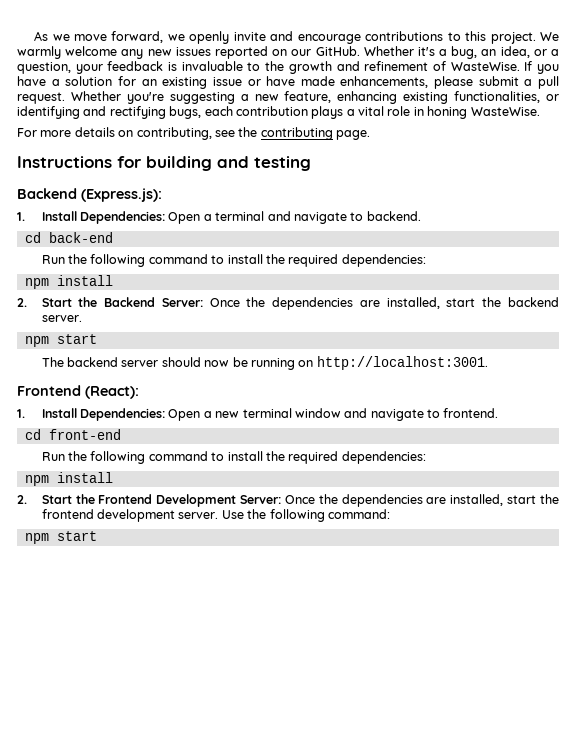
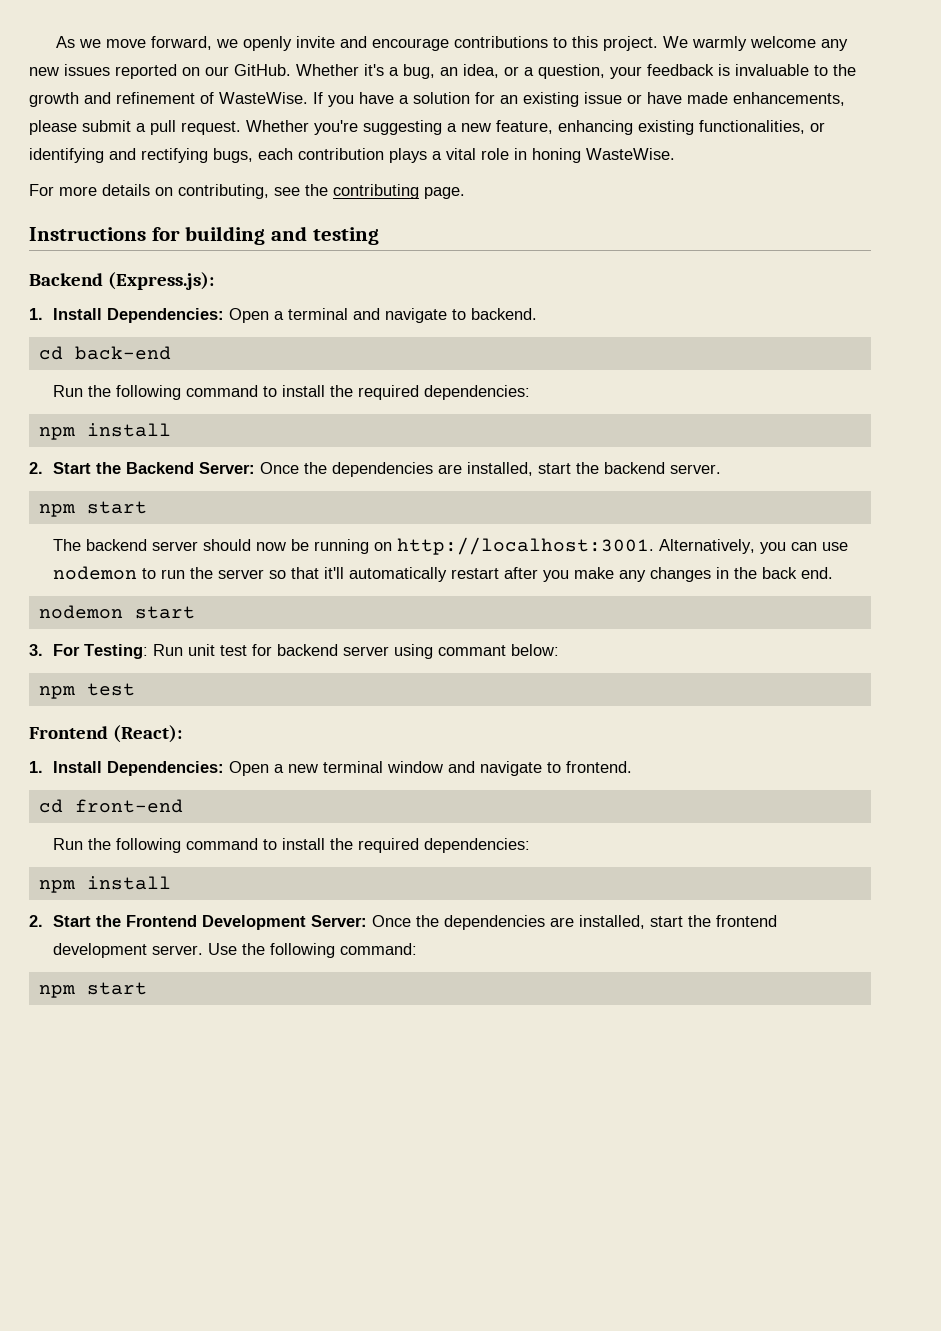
(488, 363) none -> [658,539,848,554] [52,566,833,582] [38,605,195,619] [29,644,559,659] [38,683,135,699] Alternatively, you can use nodemon to run the server so that it'll automatically restart after you make any changes in the back end. // nodemon start // 3. For Testing: Run unit test for backend server using commant below: // npm test

